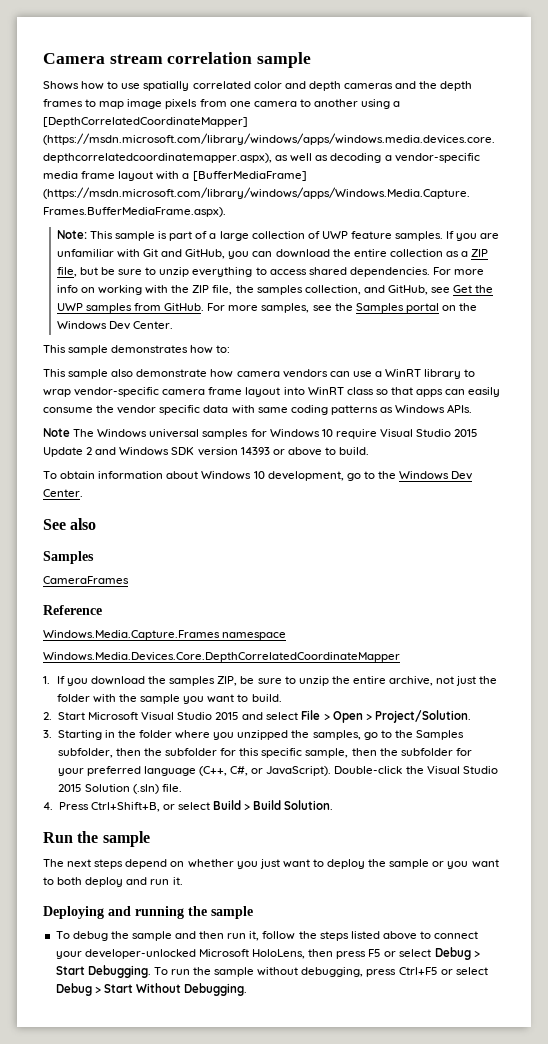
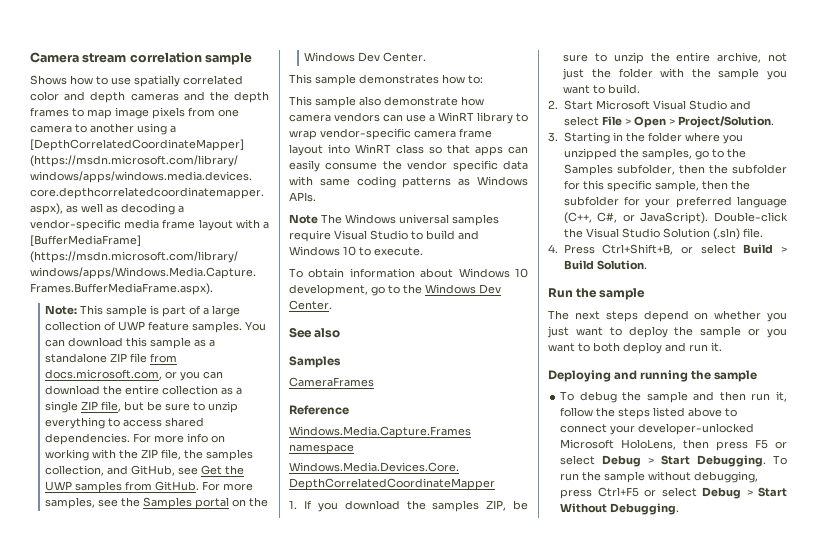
[446,231,500,241] [56,249,226,259] If you are unfamiliar with Git and GitHub, -> [245,321,267,331] [45,337,216,349] [45,353,178,363] [45,369,178,380] You can download this sample as a standalone ZIP file from docs.microsoft.com, or
(469, 254) none -> [45,401,79,413] single
[250,429,479,439] [43,447,370,457] for Windows 10 require Visual Studio 2015 Update 2 and Windows SDK version 14393 or above to build. -> [289,230,479,242] [289,246,423,256] require Visual Studio to build and Windows 10 to execute.
[215,712,240,720] 2015 -> (727, 105) none
[57,784,82,792] 2015 -> (660, 233) none

